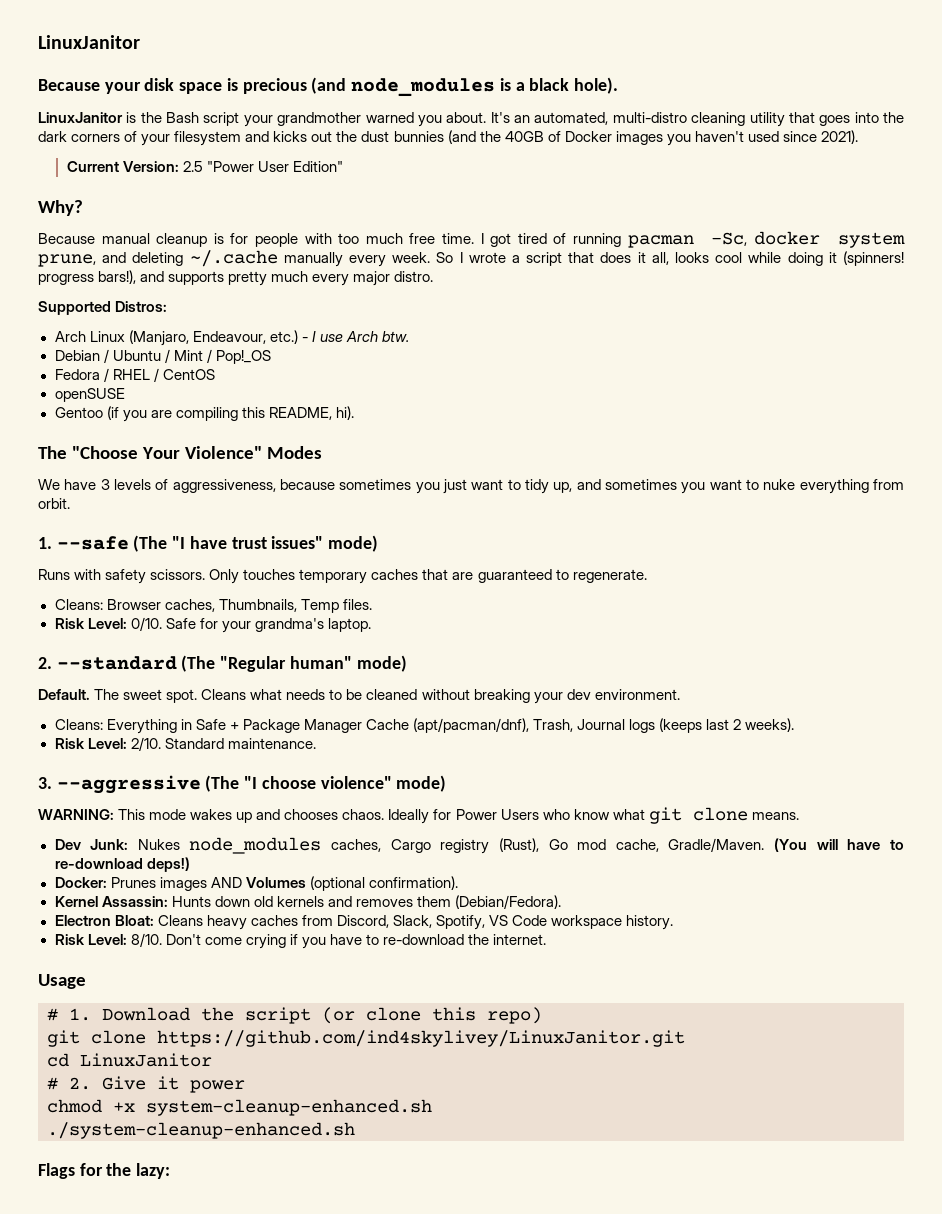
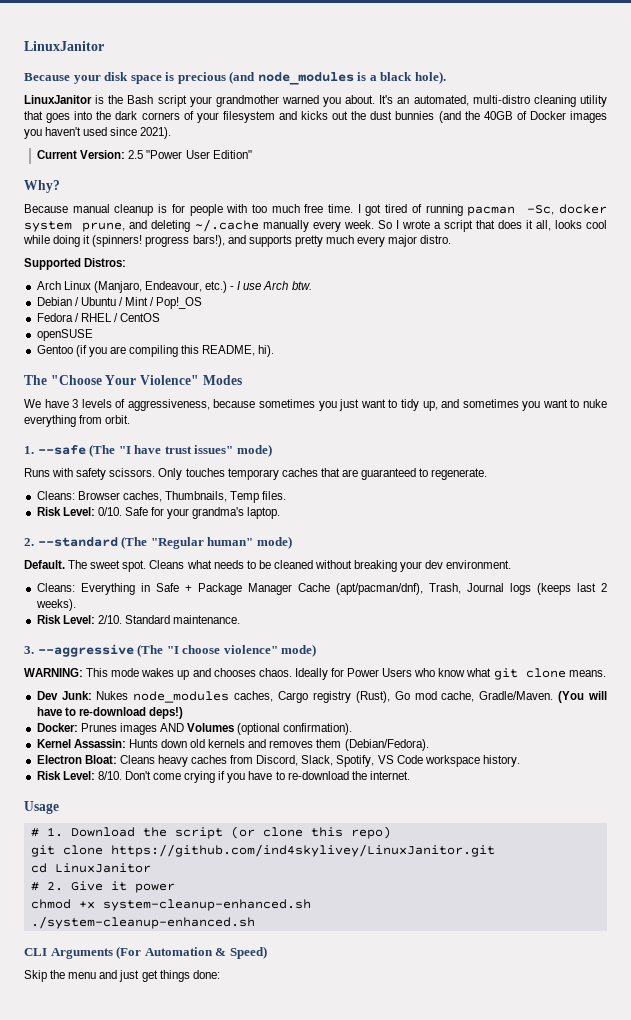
[38,1163,171,1179] Flags for the lazy: -> [24,946,267,959] [24,970,220,982] CLI Arguments (For Automation & Speed) // Skip the menu and just get things done:

